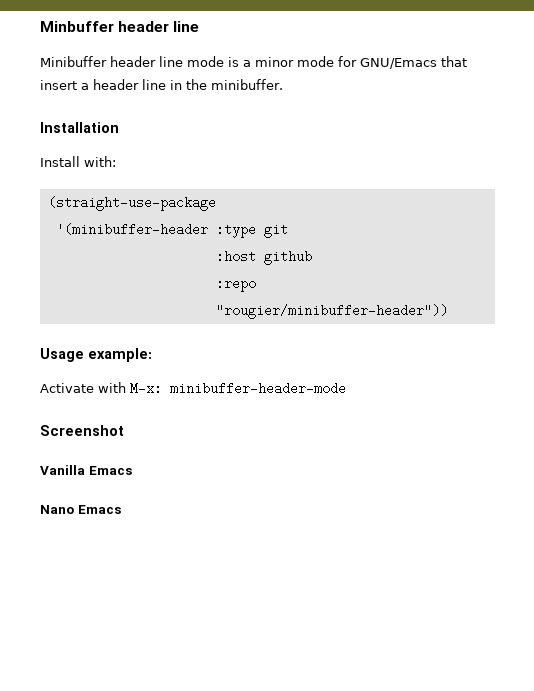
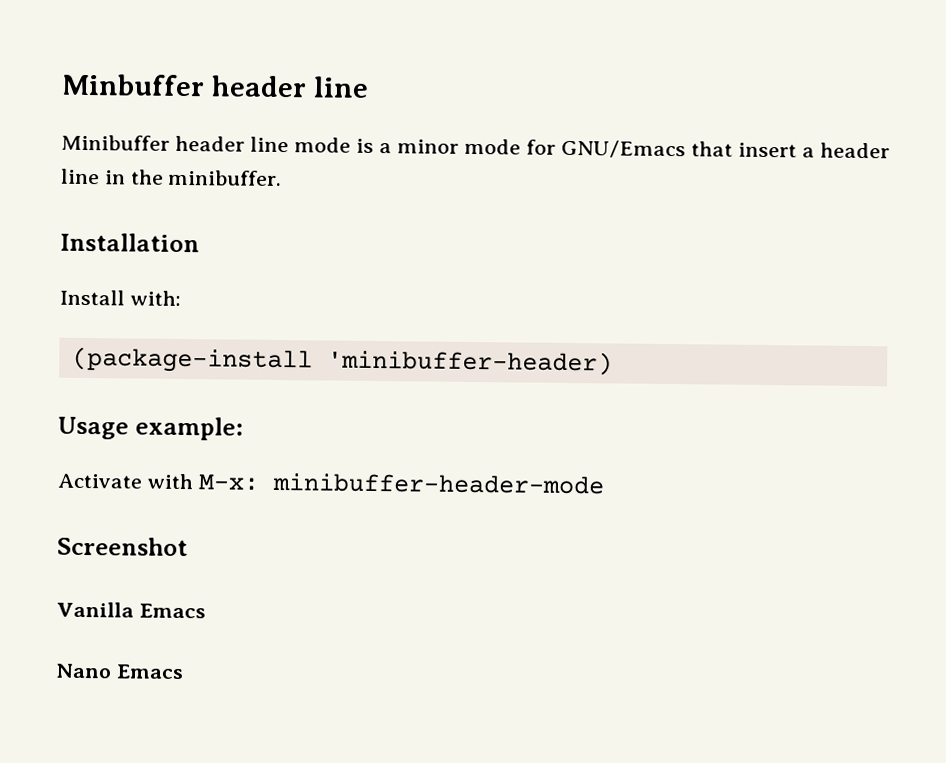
[47,196,216,211] [55,223,288,238] [215,250,312,265] [215,277,256,292] [215,304,448,319] (straight-use-package // '(minibuffer-header :type git // :host github // :repo "rougier/minibuffer-header")) -> [71,346,613,376] (package-install 'minibuffer-header)

